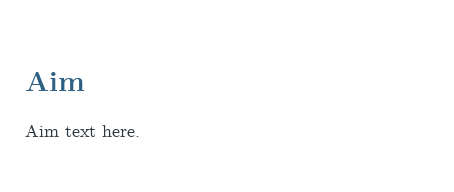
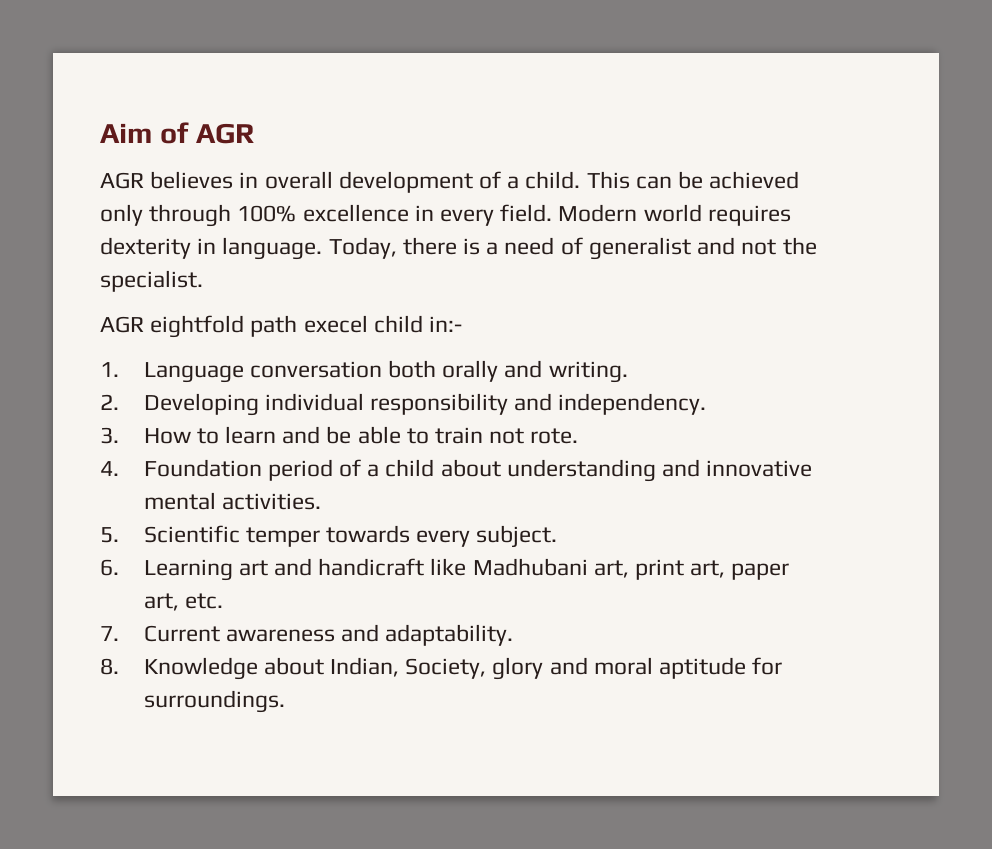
[25,72,85,91] [25,125,140,137] Aim // Aim text here. -> [100,122,254,144] [100,171,800,193] [100,204,791,227] [100,237,817,260] [100,270,203,292] [100,315,463,338] [100,360,628,383] [100,393,707,416] [100,426,579,444] [100,459,813,482] [143,492,321,510] [100,525,558,548] [100,558,790,581] [143,593,223,611] [100,624,514,646] [100,657,783,680] [143,690,285,713] Aim of AGR // AGR believes in overall development of a child. This can be achieved only through 100% excellence in every field. Modern world requires dexterity in language. Today, there is a need of generalist and not the specialist. // AGR eightfold path execel child in:- // 1. Language conversation both orally and writing. // 2. Developing individual responsibility and independency. // 3. How to learn and be able to train not rote. // 4. Foundation period of a child about understanding and innovative mental activities. // 5. Scientific temper towards every subject. // 6. Learning art and handicraft like Madhubani art, print art, paper art, etc. // 7. Current awareness and adaptability. // 8. Knowledge about Indian, Society, glory and moral aptitude for surroundings.

